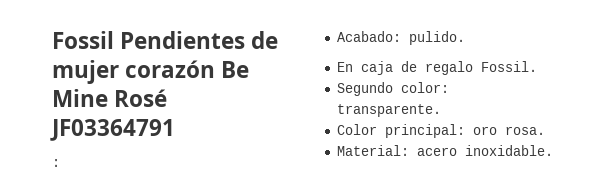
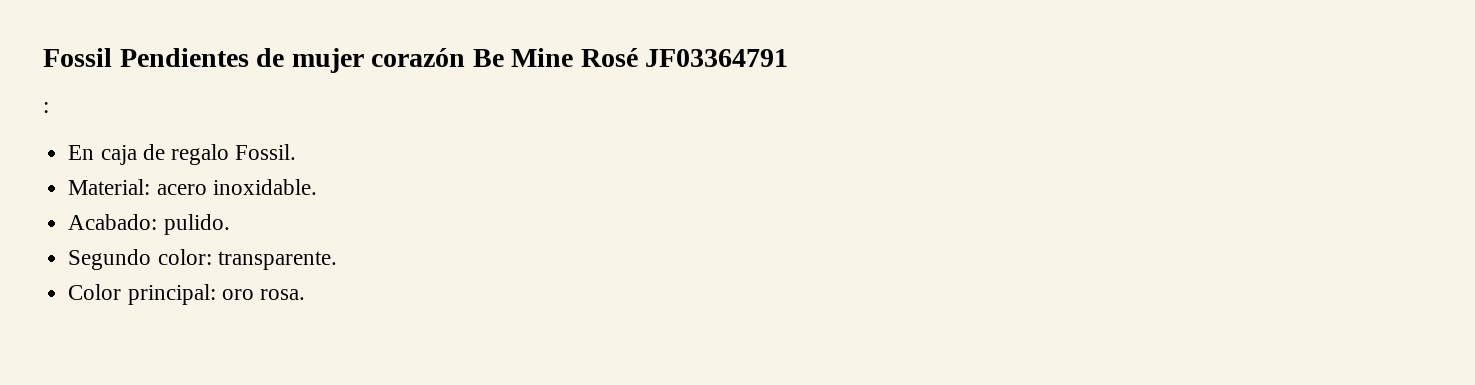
[336,31,465,45] // Acabado: pulido. -> (49, 107) none
(537, 66) none -> [68,179,317,195] [68,214,230,235] // Material: acero inoxidable. // Acabado: pulido.
[336,145,553,156] // Material: acero inoxidable. -> (305, 294) none

